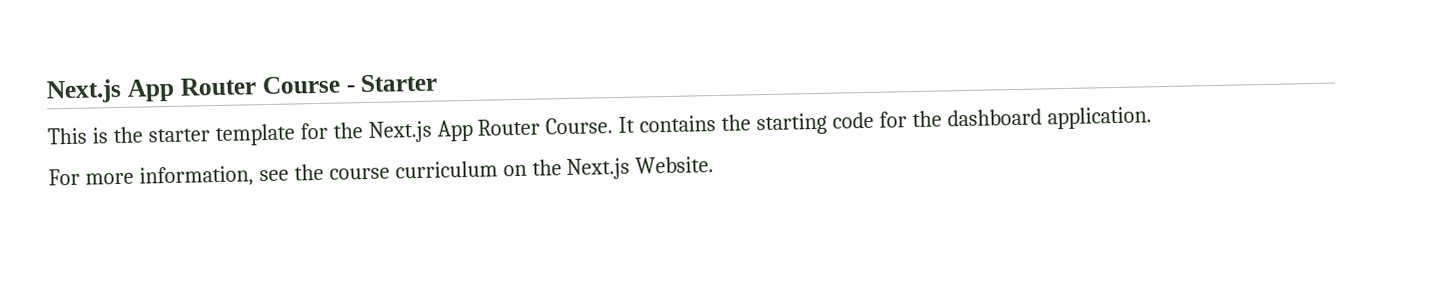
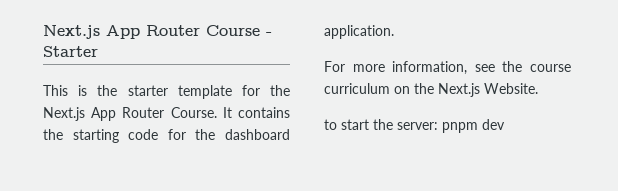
(715, 165) none -> [324,119,505,133] // to start the server: pnpm dev

